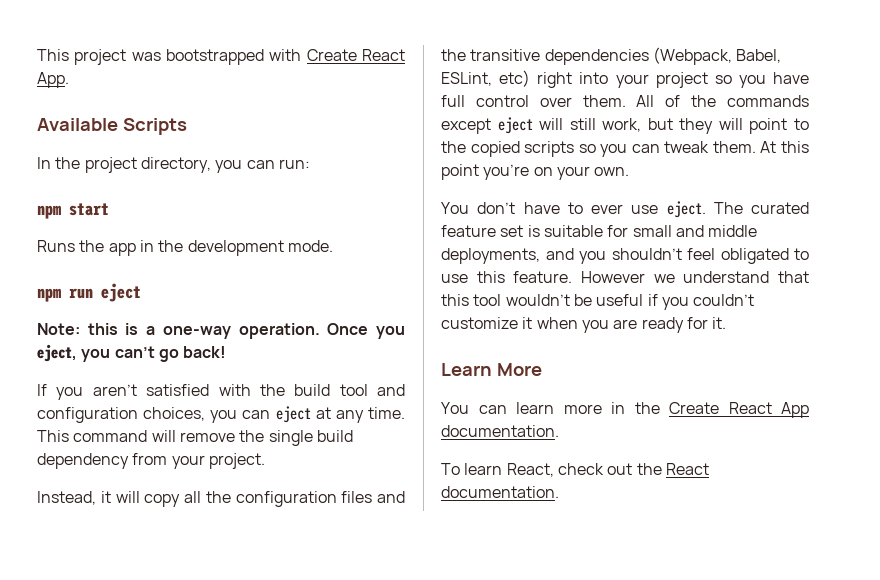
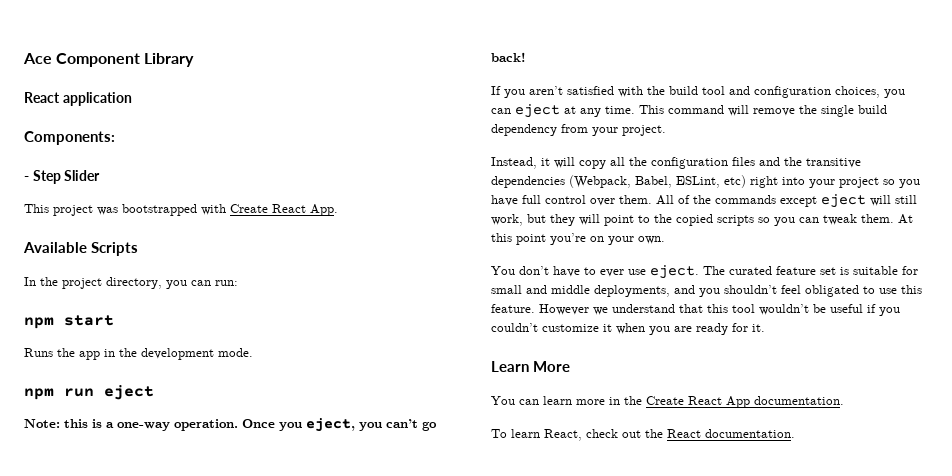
(37, 55) none -> [23,53,195,67] [24,92,132,106] [24,131,115,145] [24,170,101,184] Ace Component Library // React application // Components: // - Step Slider //

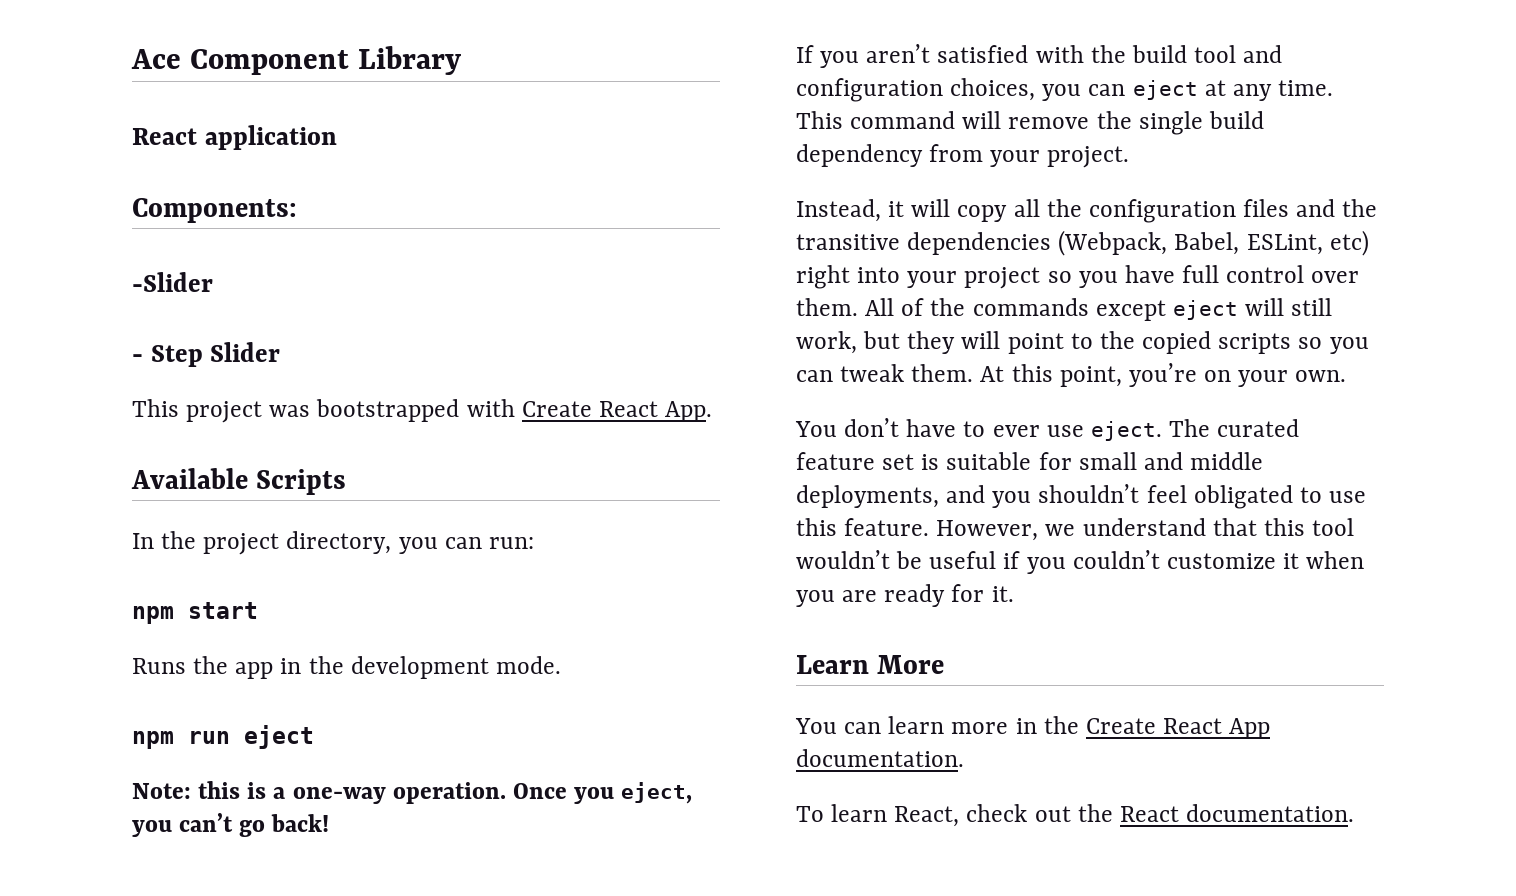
(115, 138) none -> [132,272,213,292] // -Slider
[516,234,546,245] point -> [1059,366,1122,387] point,
[539,304,589,315] However -> [936,520,1039,541] However,

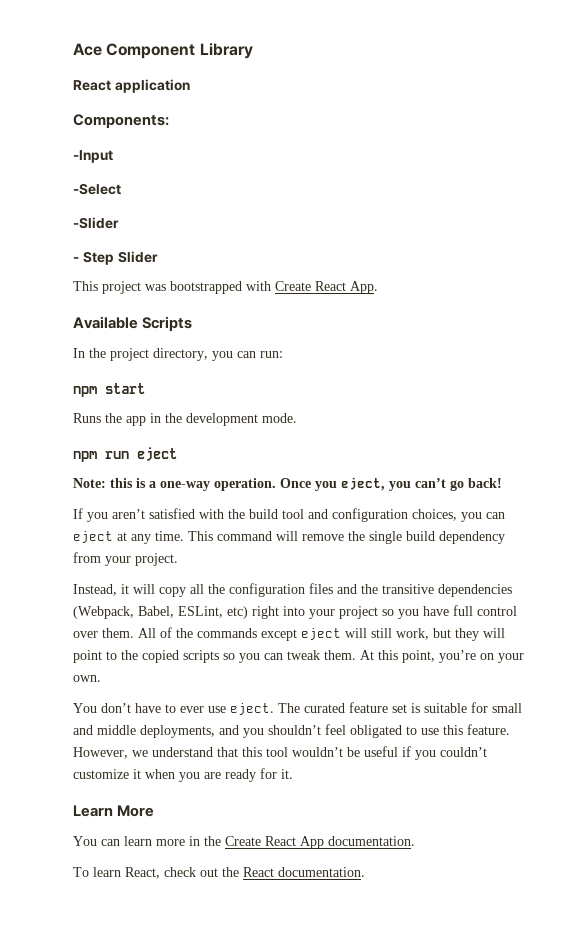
(297, 210) none -> [73,150,113,163] [73,183,121,195] // -Input // -Select

